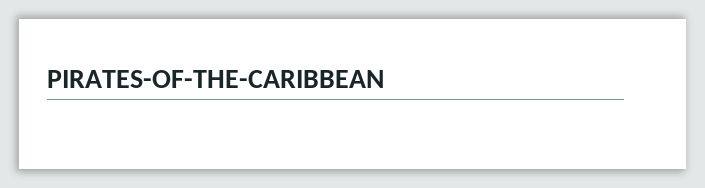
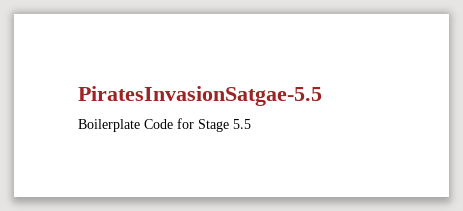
[47,70,384,88] PIRATES-OF-THE-CARIBBEAN -> [78,86,322,106] [78,118,251,132] PiratesInvasionSatgae-5.5 // Boilerplate Code for Stage 5.5

